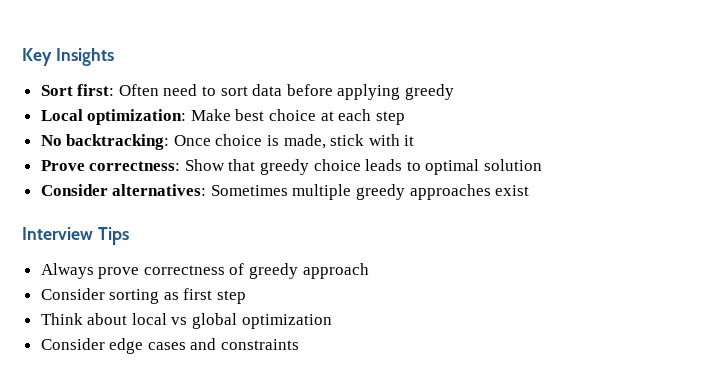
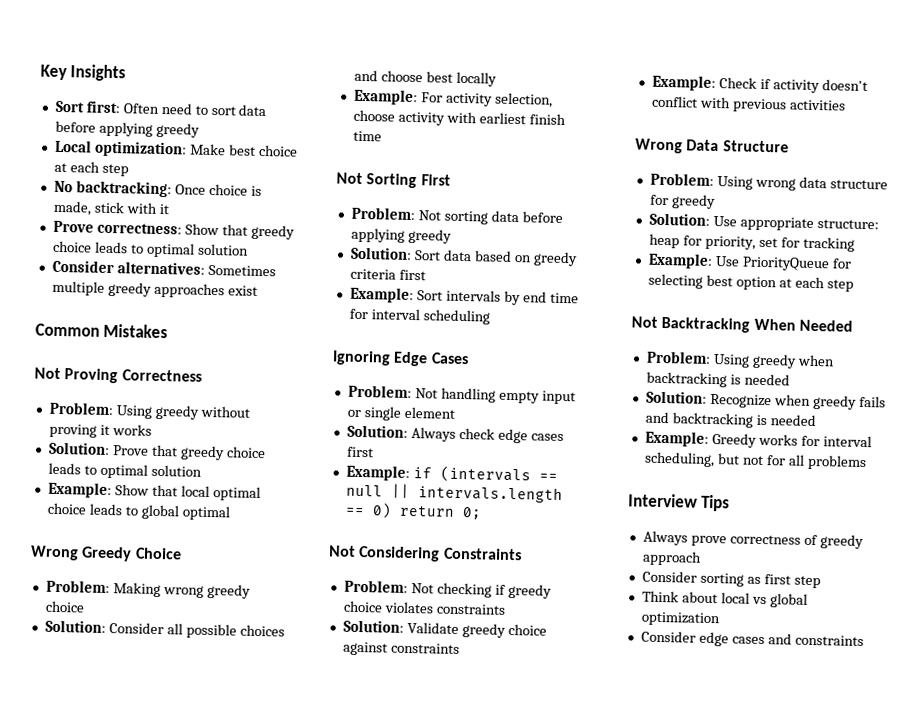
(530, 190) none -> [35,323,169,339] [34,367,202,384] [48,401,251,420] [48,423,152,438] [48,441,266,461] [47,462,202,479] [47,481,261,502] [46,502,231,521] [30,545,182,562] [45,579,251,599] [44,600,85,613] [44,619,285,639] [353,69,497,87] [353,88,553,108] [352,109,566,126] [352,130,382,142] [336,172,451,189] [350,206,563,225] [350,227,452,244] [349,246,578,267] [349,268,426,281] [349,286,579,306] [348,308,490,325] [332,350,469,367] [347,384,576,405] [346,406,456,421] [346,424,564,444] [346,446,374,458] [345,464,558,484] [345,483,563,504] [344,502,482,520] [329,545,522,562] [343,579,552,599] [342,600,506,615] [342,619,547,638] [342,641,460,656] [651,74,868,94] [651,95,846,113] [635,138,789,154] [649,172,888,191] [649,194,716,210] [648,212,879,231] [648,233,855,252] [647,252,852,272] [647,273,854,292] [631,316,853,333] [645,350,835,369] [645,371,790,388] [645,390,886,410] [644,411,816,428] [644,430,872,448] [643,451,867,471] // Common Mistakes // Not Proving Correctness // Problem: Using greedy without proving it works // Solution: Prove that greedy choice leads to optimal solution // Example: Show that local optimal choice leads to global optimal // Wrong Greedy Choice // Problem: Making wrong greedy choice // Solution: Consider all possible choices and choose best locally // Example: For activity selection, choose activity with earliest finish time // Not Sorting First // Problem: Not sorting data before applying greedy // Solution: Sort data based on greedy criteria first // Example: Sort intervals by end time for interval scheduling // Ignoring Edge Cases // Problem: Not handling empty input or single element // Solution: Always check edge cases first // Example: if (intervals == null || intervals.length == 0) return 0; // Not Considering Constraints // Problem: Not checking if greedy choice violates constraints // Solution: Validate greedy choice against constraints // Example: Check if activity doesn't conflict with previous activities // Wrong Data Structure // Problem: Using wrong data structure for greedy // Solution: Use appropriate structure: heap for priority, set for tracking // Example: Use PriorityQueue for selecting best option at each step // Not Backtracking When Needed // Problem: Using greedy when backtracking is needed // Solution: Recognize when greedy fails and backtracking is needed // Example: Greedy works for interval scheduling, but not for all problems

